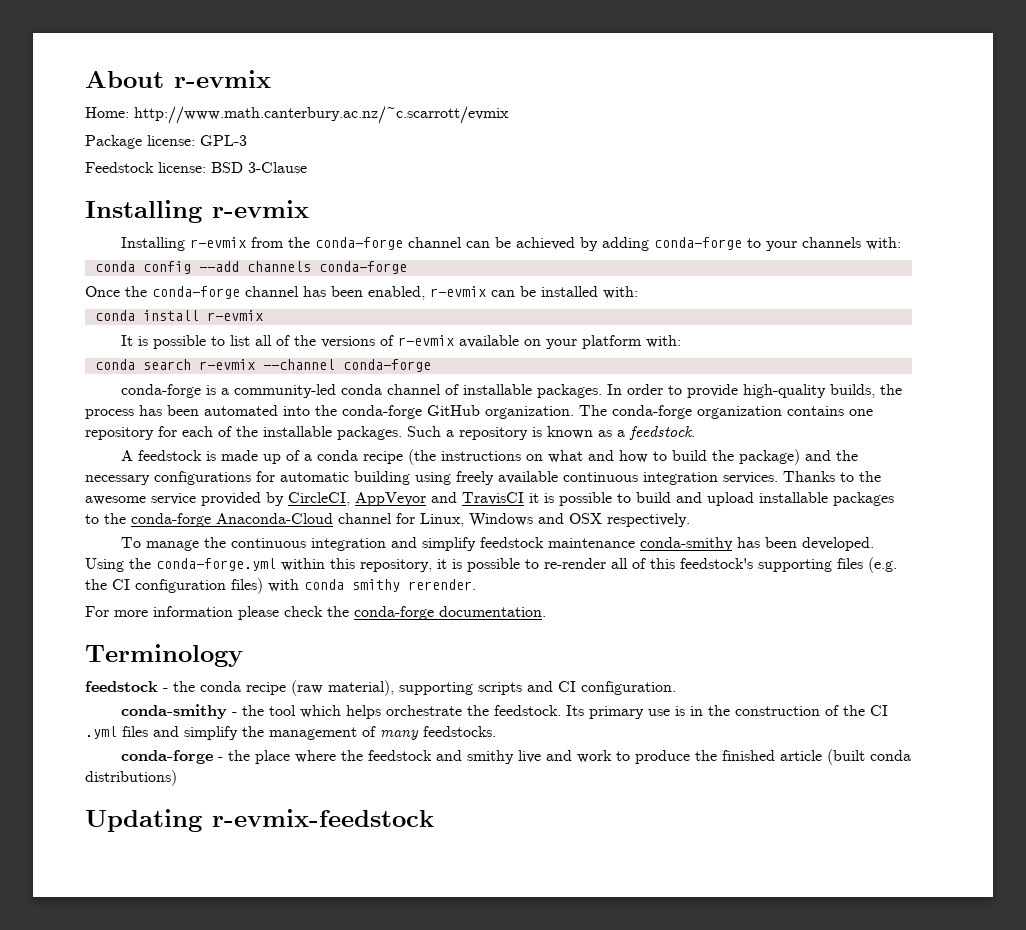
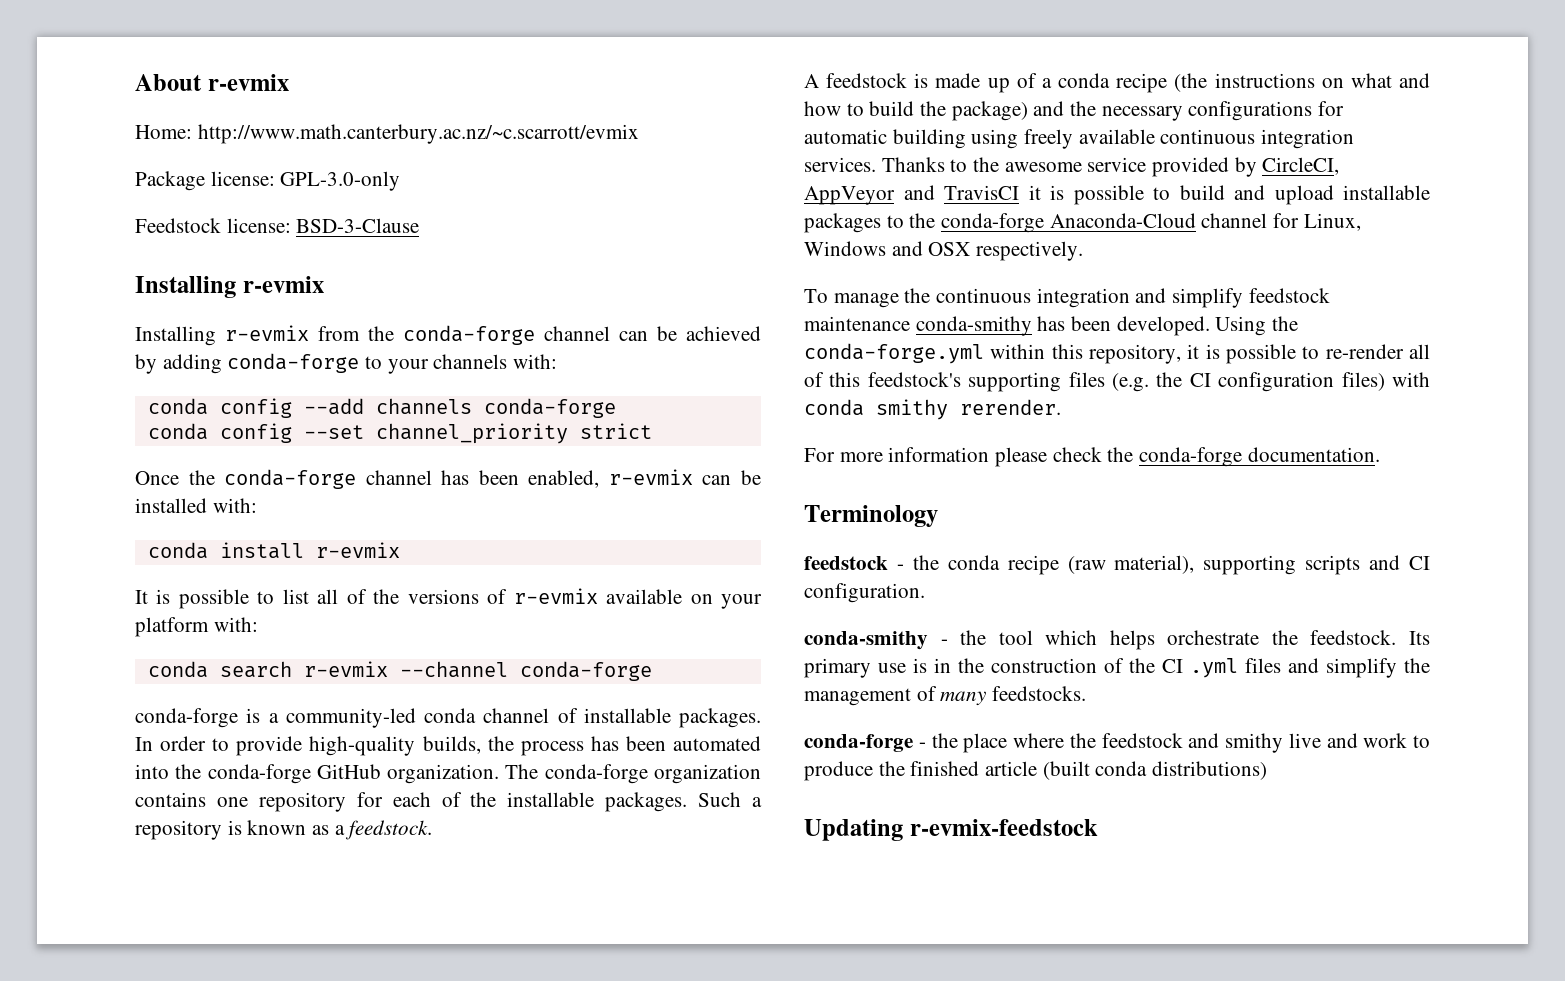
[200,135,247,146] GPL-3 -> [280,171,401,191] GPL-3.0-only
[211,162,307,173] BSD 3-Clause -> [296,218,420,233] BSD-3-Clause
(407, 267) none -> [147,423,652,444] // conda config --set channel_priority strict

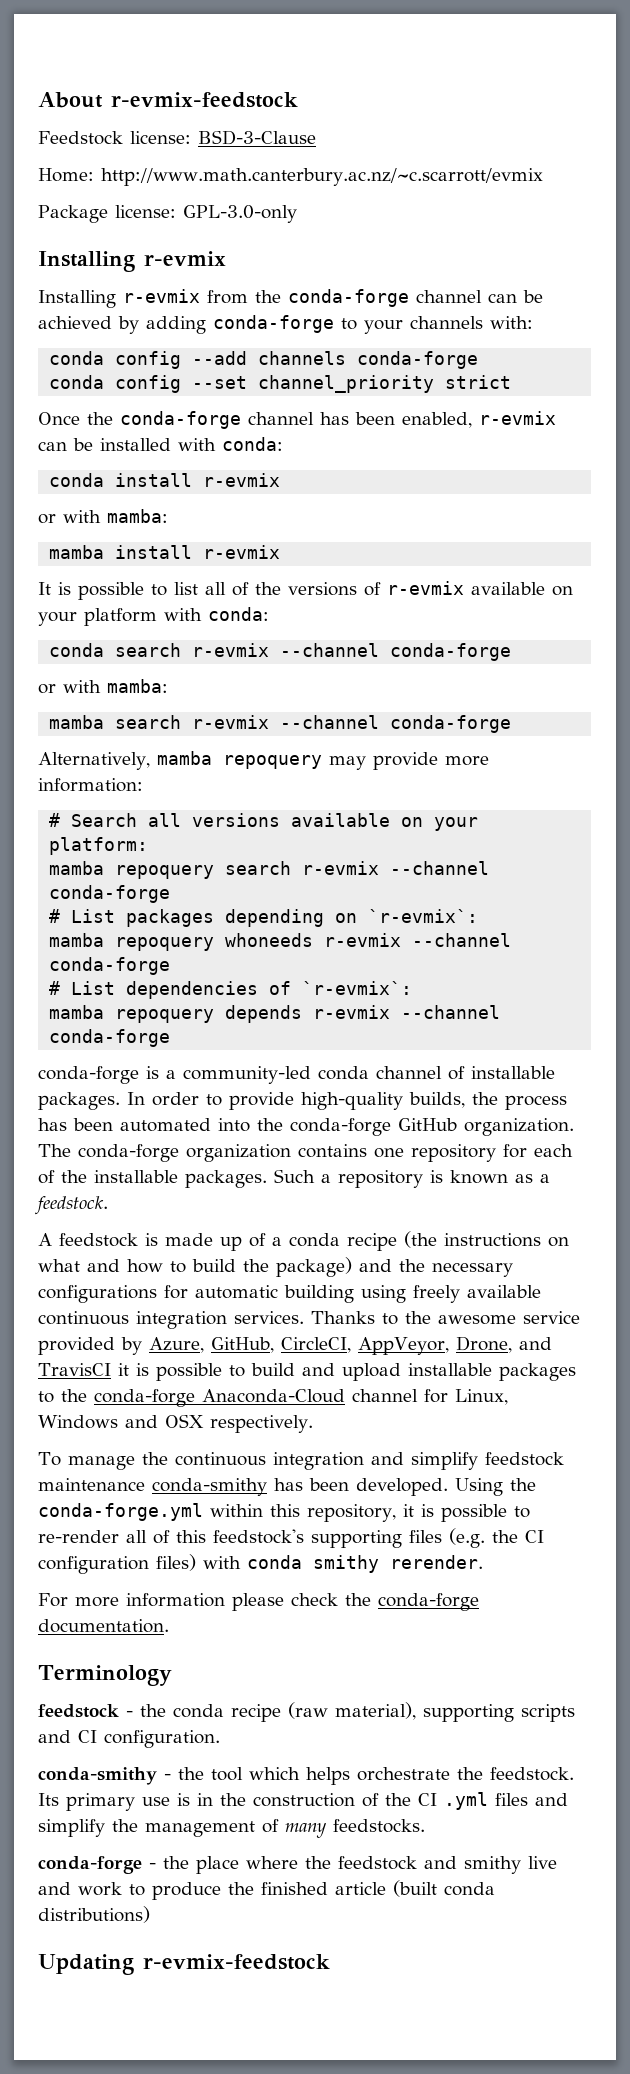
[207,74,289,91] r-evmix -> [111,92,298,108] [38,130,316,145] r-evmix-feedstock // Feedstock license: BSD-3-Clause
[135,218,420,233] // Feedstock license: BSD-3-Clause -> (297, 214) none
[212,498,257,513] with: -> [178,437,283,451] with conda:
(400, 550) none -> [38,509,168,524] [49,545,281,559] // or with mamba: // mamba install r-evmix
[213,617,258,632] with: -> [164,607,269,621] with conda:
(652, 671) none -> [38,679,168,694] [49,715,512,733] [38,751,489,770] [38,778,143,792] [49,813,479,831] [49,837,149,855] [49,861,490,879] [49,885,171,903] [49,909,479,927] [49,933,512,951] [49,957,171,975] [49,981,413,999] [49,1005,501,1023] [49,1029,171,1047] // or with mamba: // mamba search r-evmix --channel conda-forge // Alternatively, mamba repoquery may provide more information: // # Search all versions available on your platform: // mamba repoquery search r-evmix --channel conda-forge // # List packages depending on `r-evmix`: // mamba repoquery whoneeds r-evmix --channel conda-forge // # List dependencies of `r-evmix`: // mamba repoquery depends r-evmix --channel conda-forge
[1262,157,1340,175] [804,186,895,205] CircleCI, AppVeyor -> [149,1336,512,1355] Azure, GitHub, CircleCI, AppVeyor, Drone,

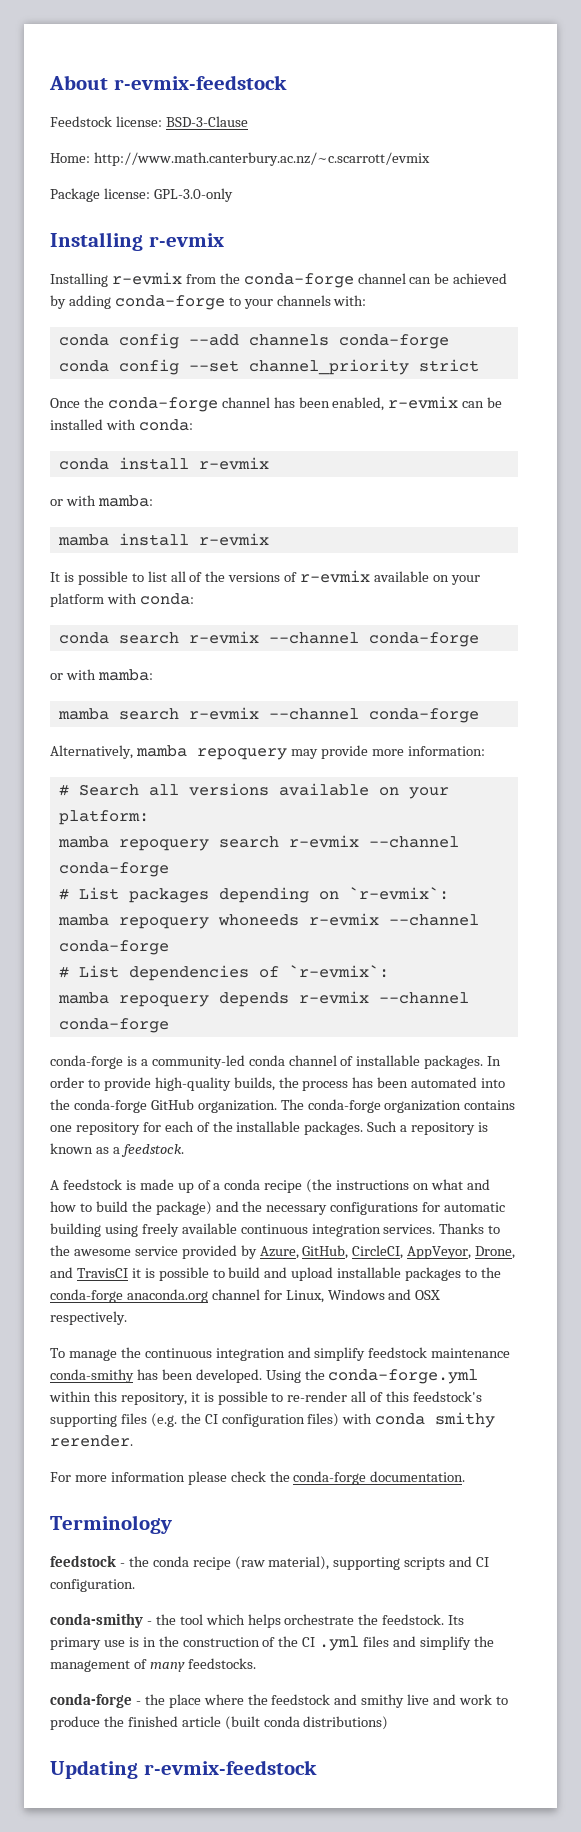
[202,1389,345,1403] Anaconda-Cloud -> [126,1289,208,1303] anaconda.org

